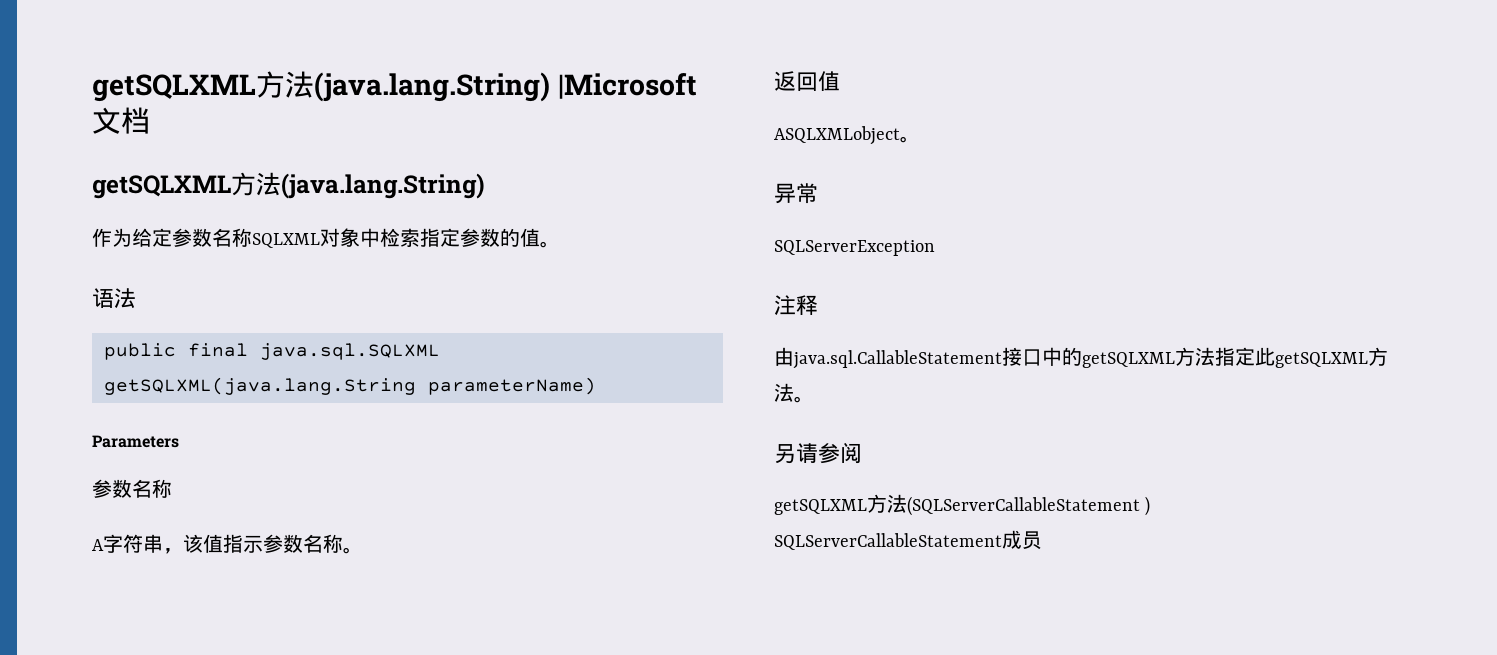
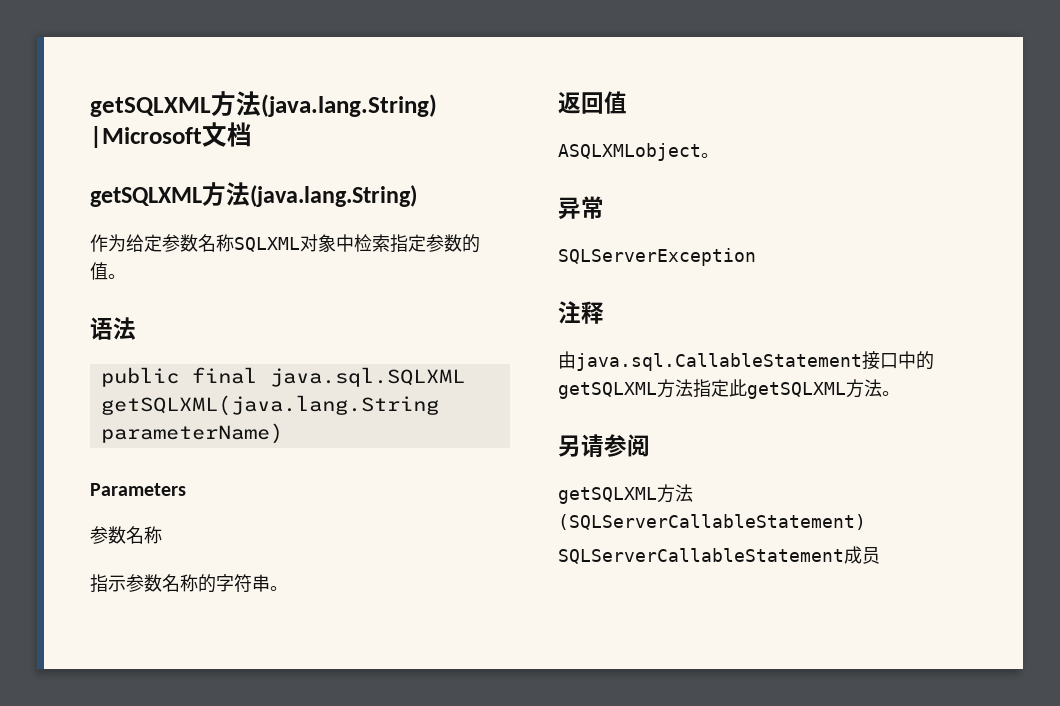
[92,534,223,554] A字符串，该值 -> (162, 535) none
(343, 543) none -> [198,574,270,593] 的字符串
[907,496,1151,516] (SQLServerCallableStatement ) -> [558,514,866,530] (SQLServerCallableStatement)

